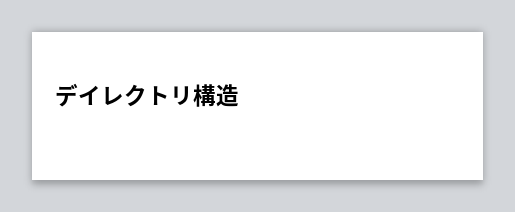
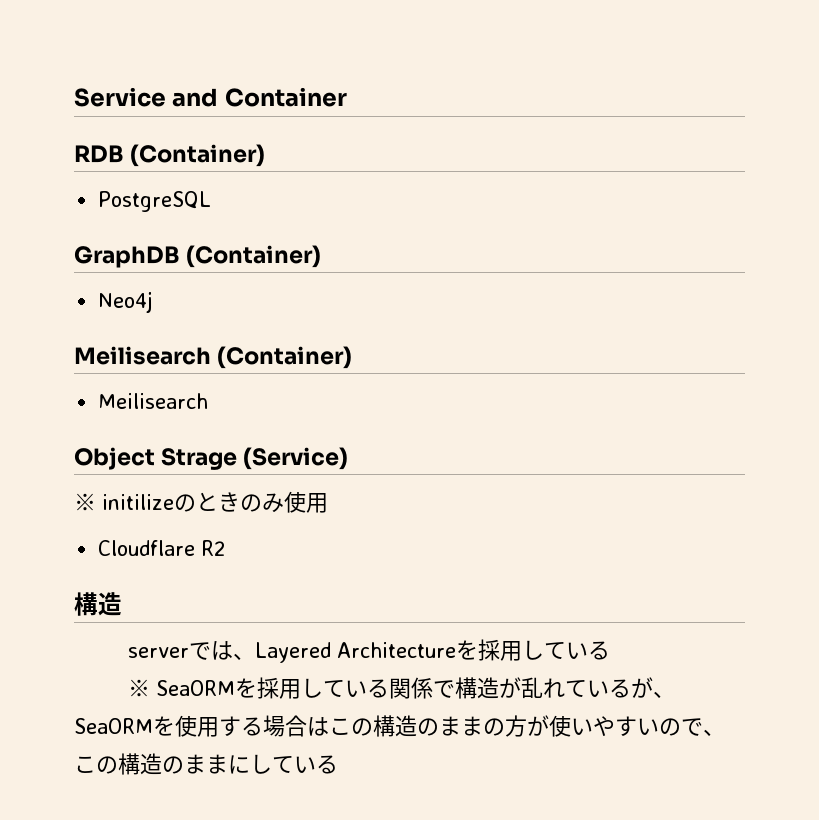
[55,83,239,107] デイレクトリ構造 -> [74,87,347,107] [74,144,266,167] [98,191,212,212] [74,245,322,268] [98,291,154,313] [74,346,353,369] [98,393,209,409] [74,447,349,470] [74,491,328,513] [98,540,226,556] [74,592,122,616] [127,639,610,663] [127,677,675,699] [74,715,725,737] [74,753,338,775] Service and Container // RDB (Container) // PostgreSQL // GraphDB (Container) // Neo4j // Meilisearch (Container) // Meilisearch // Object Strage (Service) // ※ initilizeのときのみ使用 // Cloudflare R2 // 構造 // serverでは、Layered Architectureを採用している // ※ SeaORMを採用している関係で構造が乱れているが、SeaORMを使用する場合はこの構造のままの方が使いやすいので、この構造のままにしている

